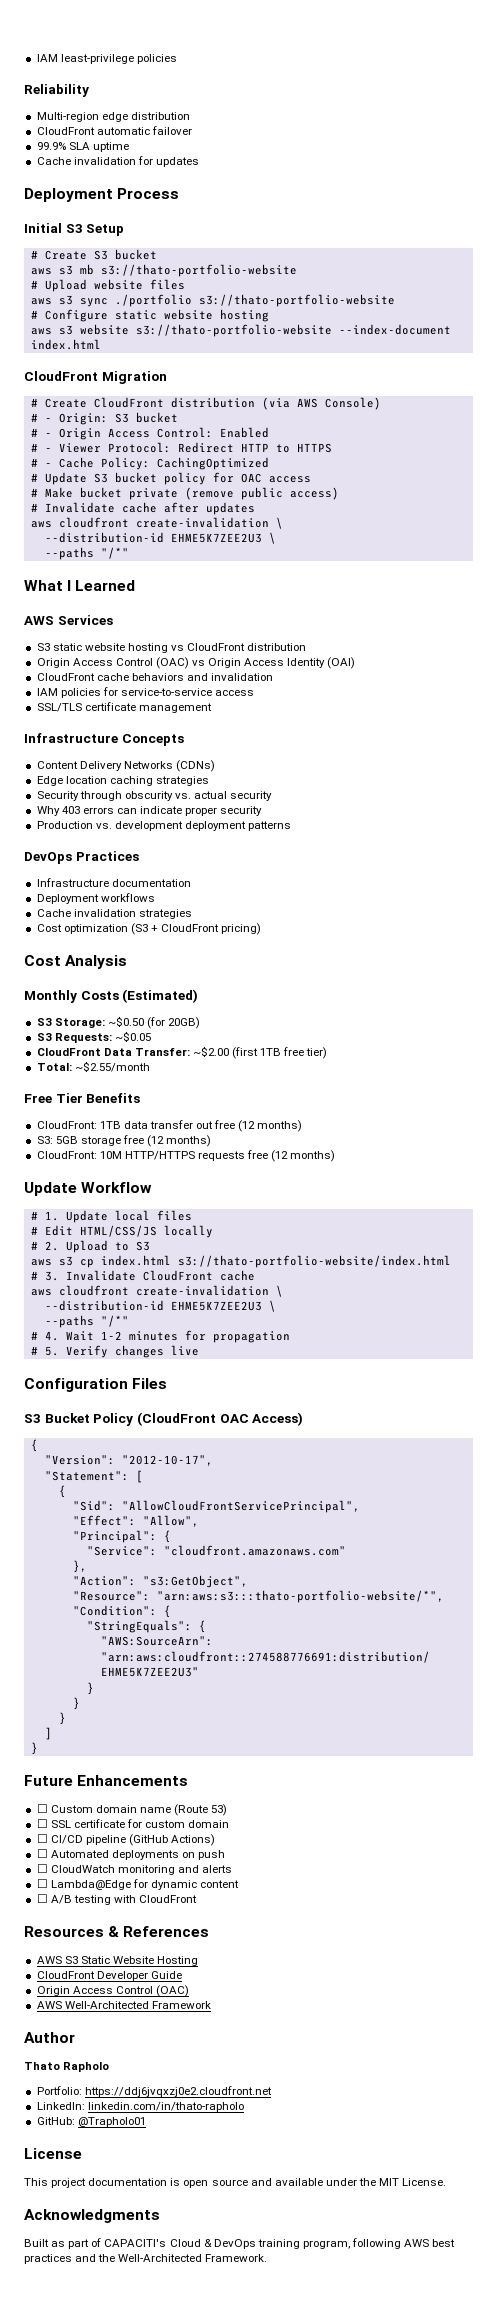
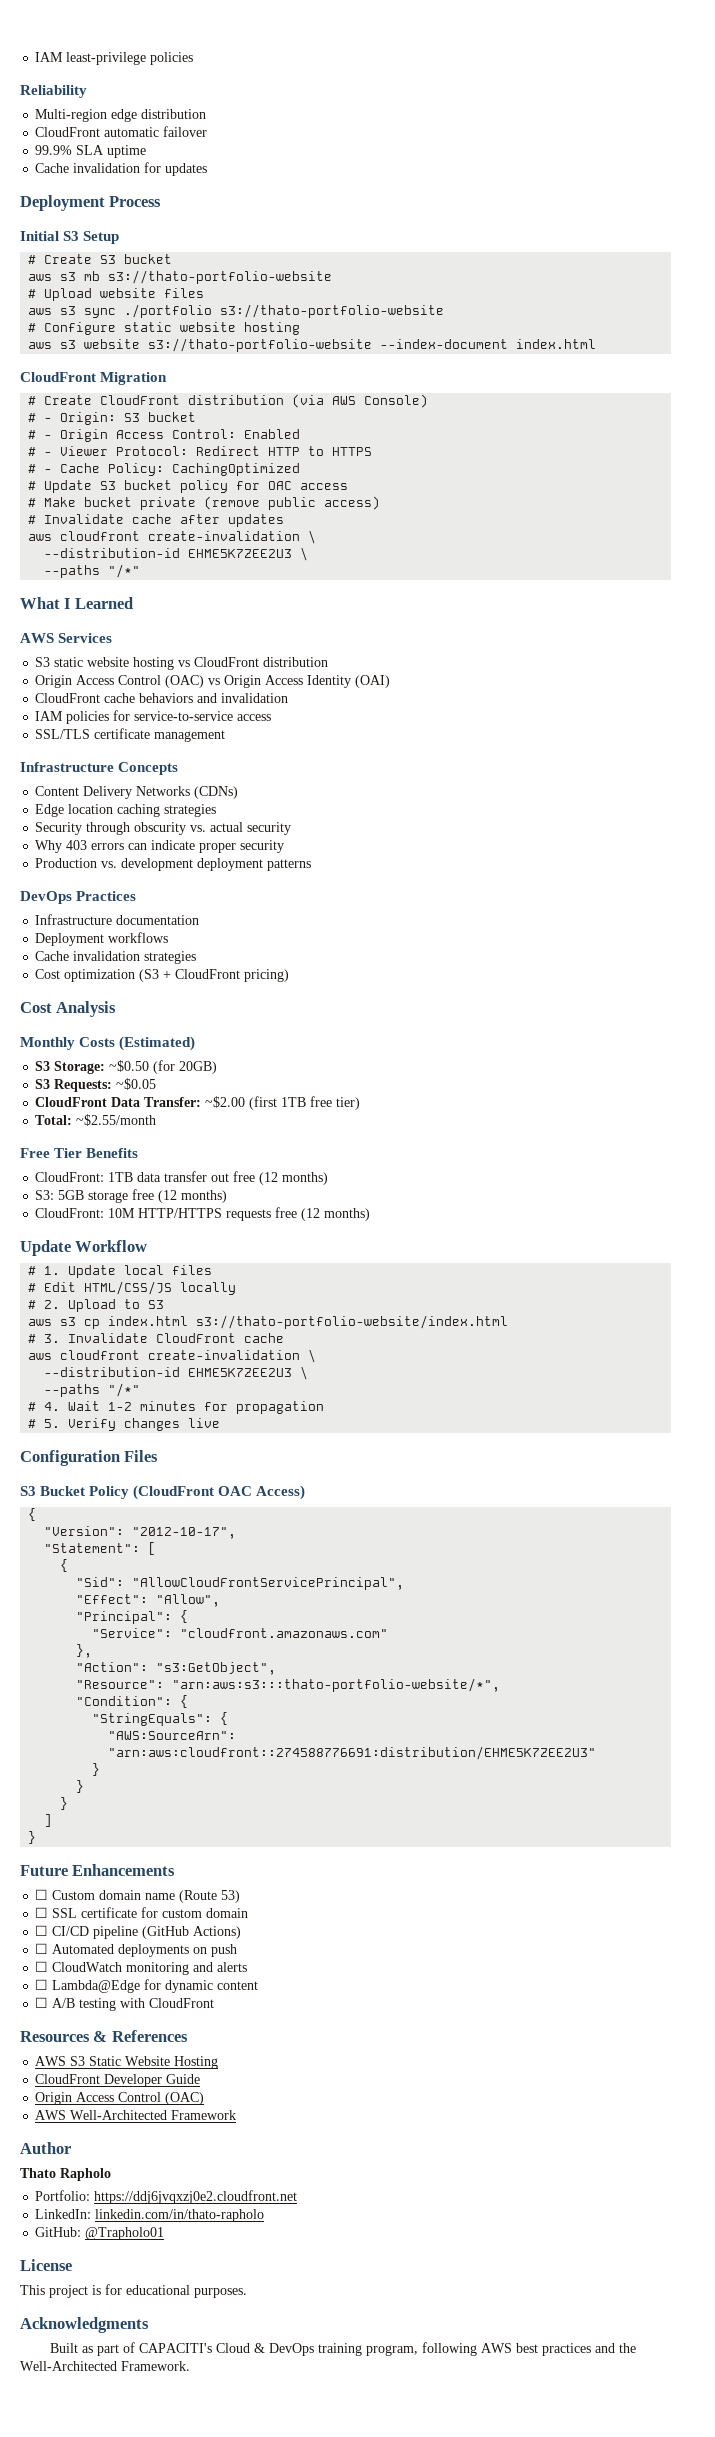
[88,2178,447,2188] documentation is open source and available under the MIT License. -> [92,2284,247,2298] is for educational purposes.

